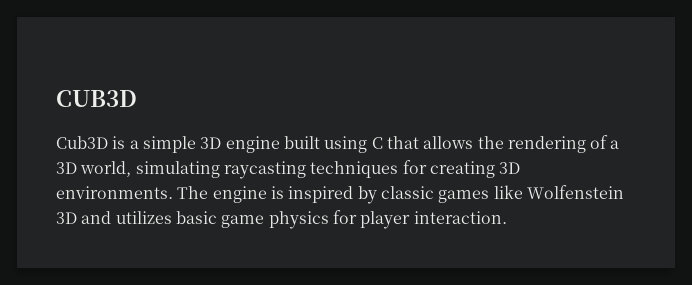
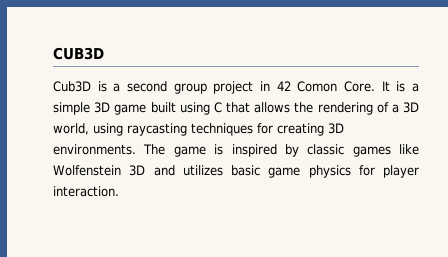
(139, 144) none -> [127,81,420,94] second group project in 42 Comon Core. It is a
[225,136,280,153] engine -> [114,104,147,115] game
[135,161,220,178] simulating -> [93,123,123,136] using
[212,186,267,203] engine -> [173,146,206,157] game

